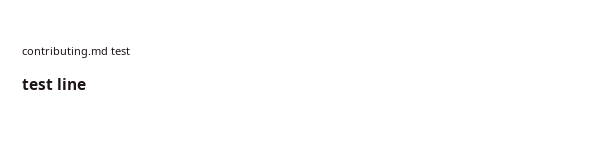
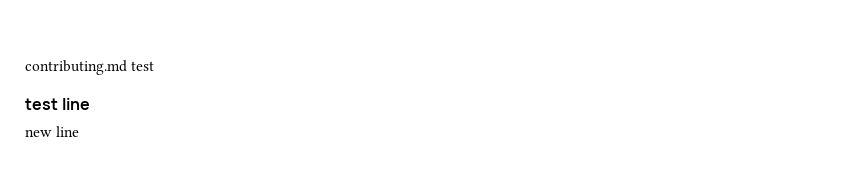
(87, 84) none -> [25,126,80,137] // new line

